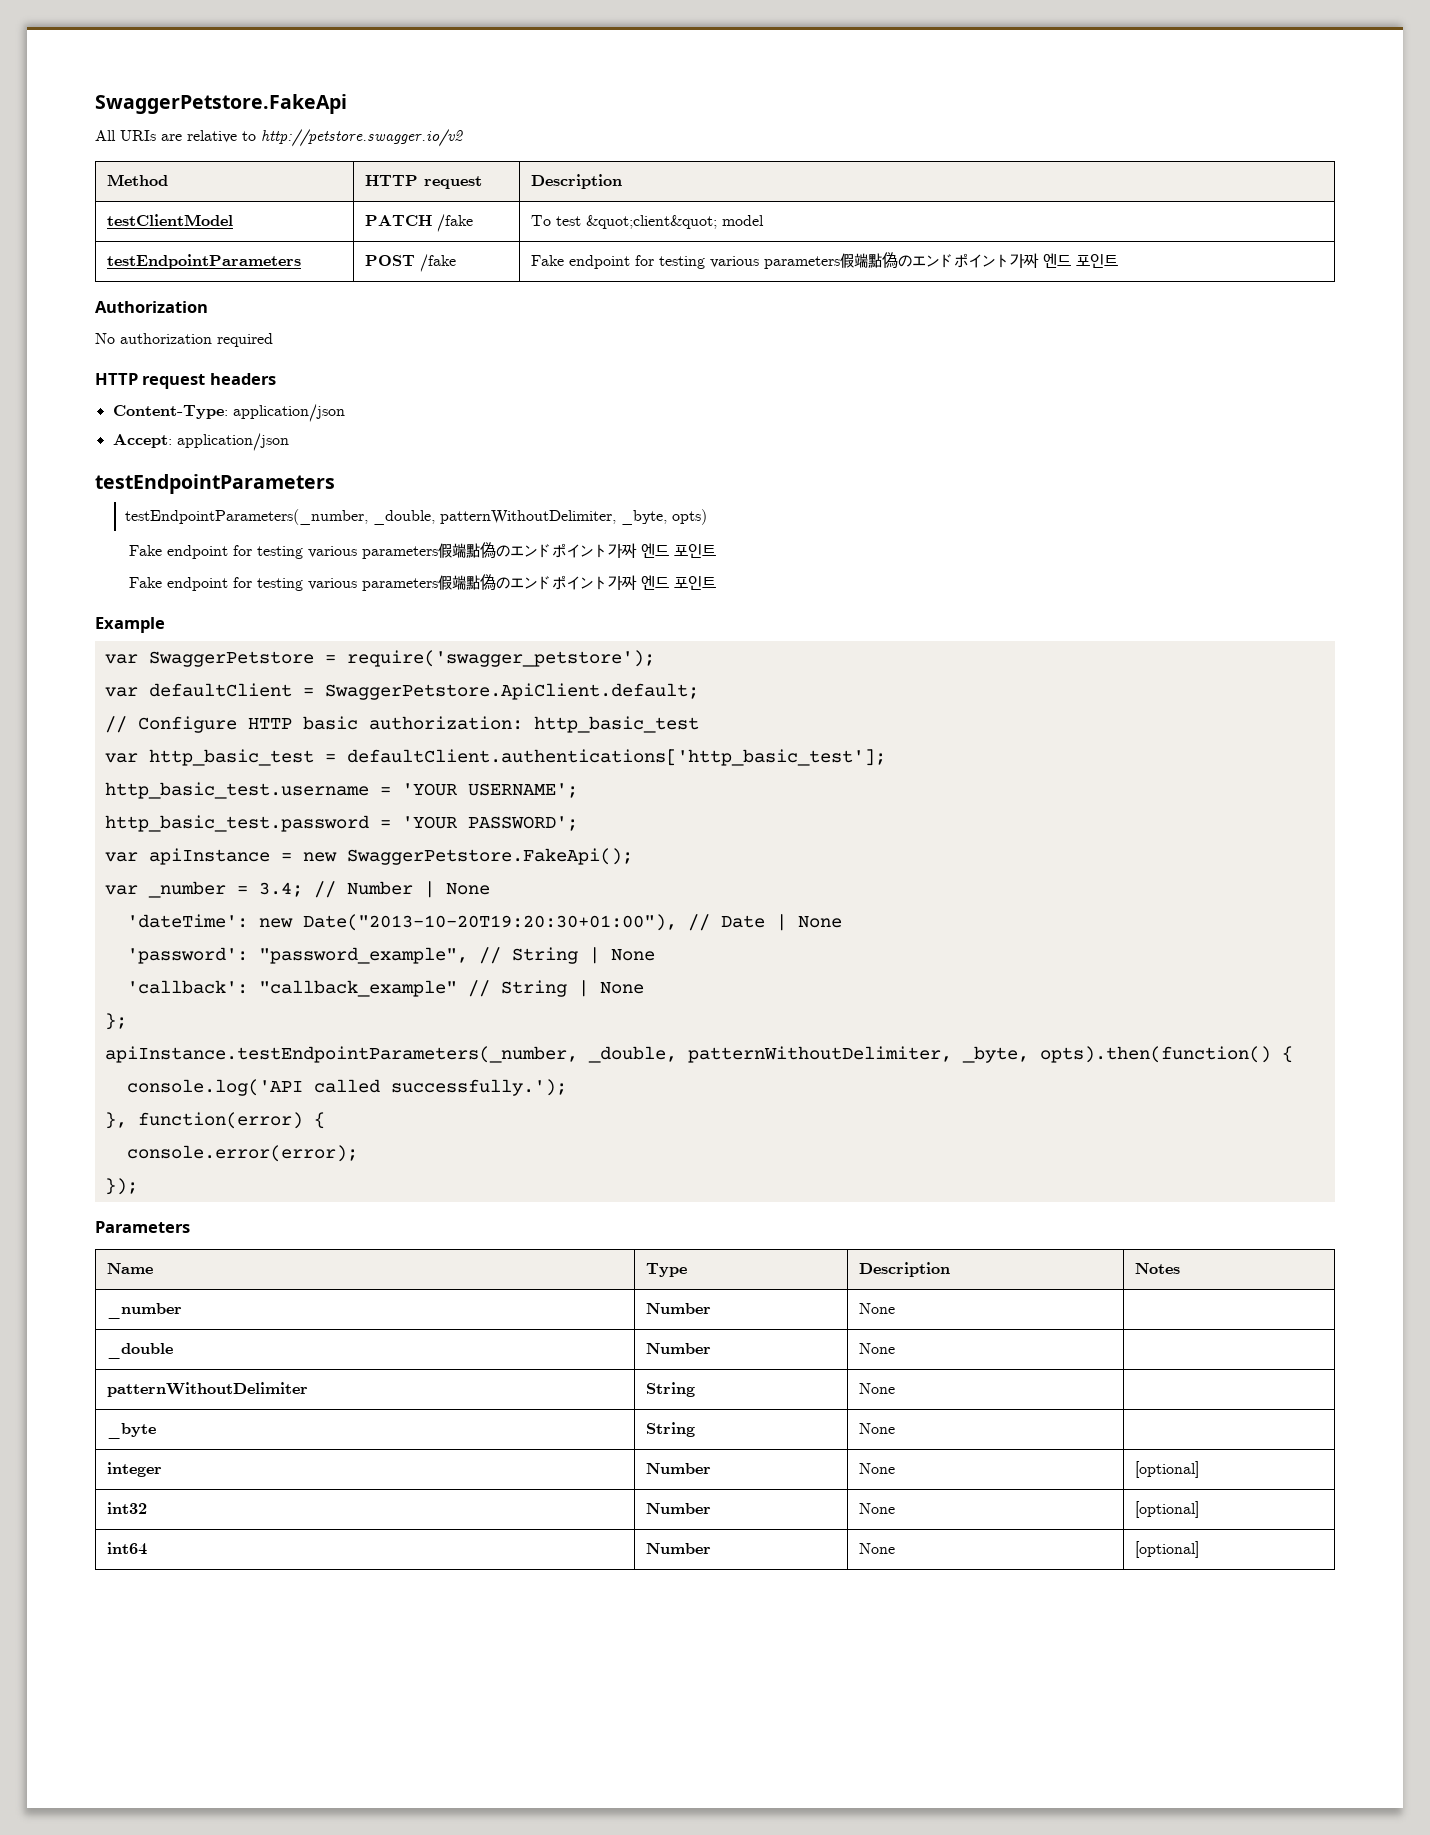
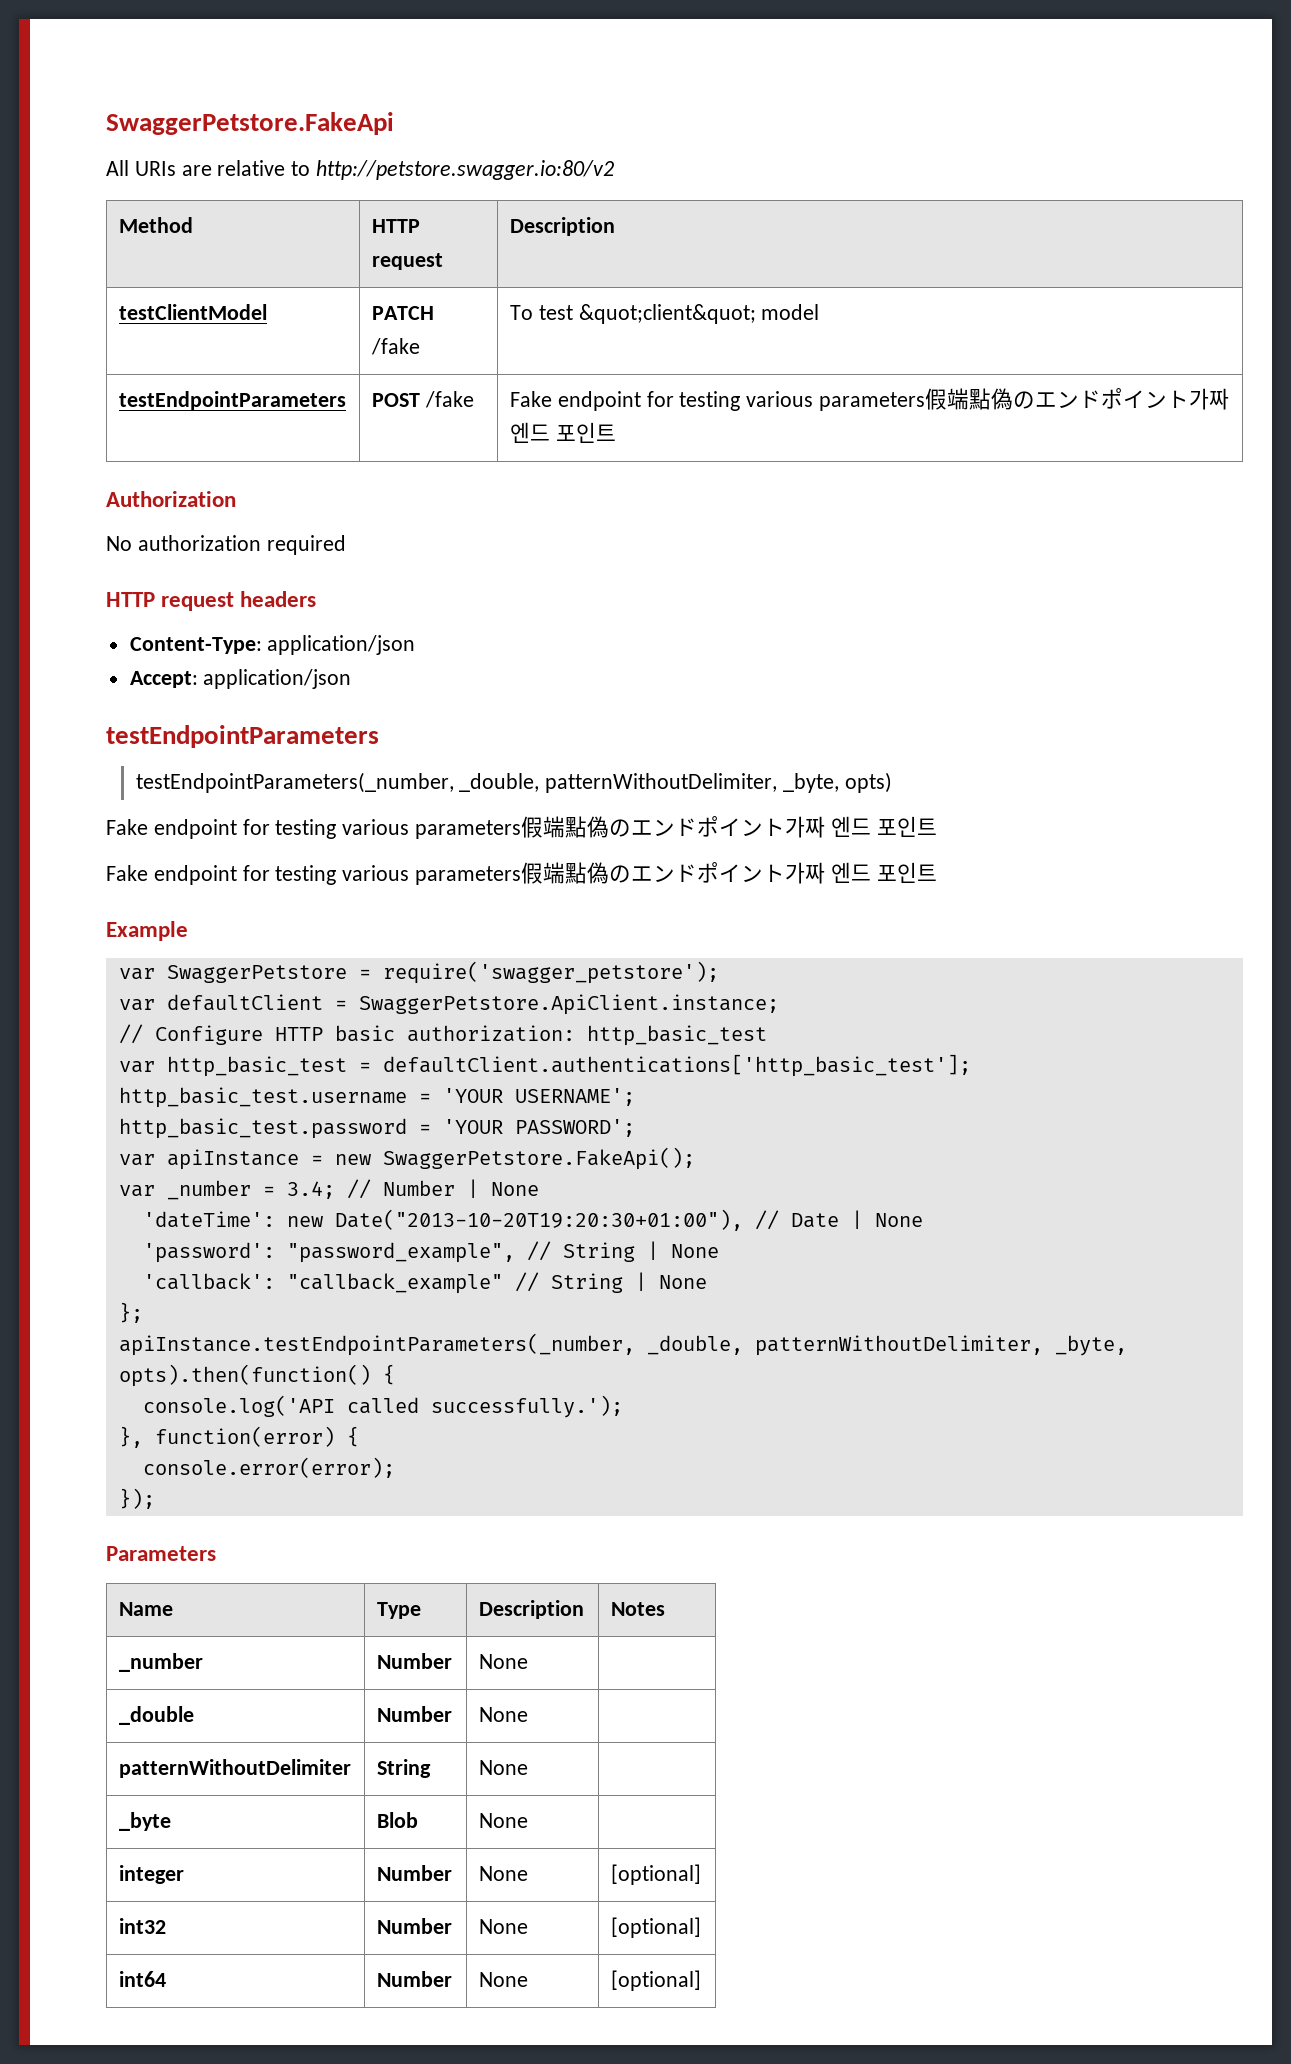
[261,129,463,147] http://petstore.swagger.io/v2 -> [316,160,615,180] http://petstore.swagger.io:80/v2
[324,683,699,700] SwaggerPetstore.ApiClient.default; -> [358,994,779,1015] SwaggerPetstore.ApiClient.instance;
[645,1422,695,1437] String -> [376,1812,418,1828] Blob

